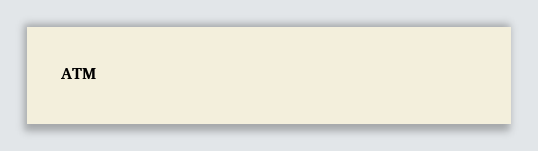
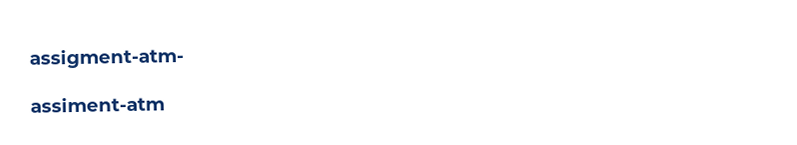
[60,68,96,79] ATM -> [29,46,184,69] [30,95,165,113] assigment-atm- // assiment-atm

